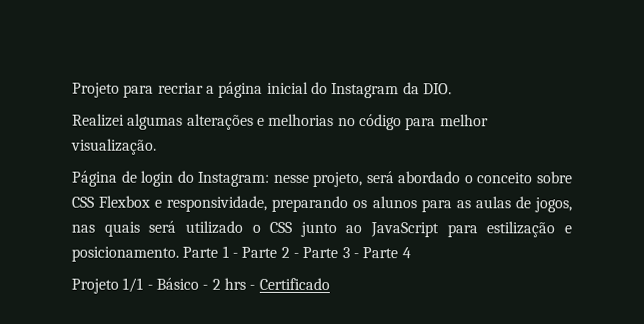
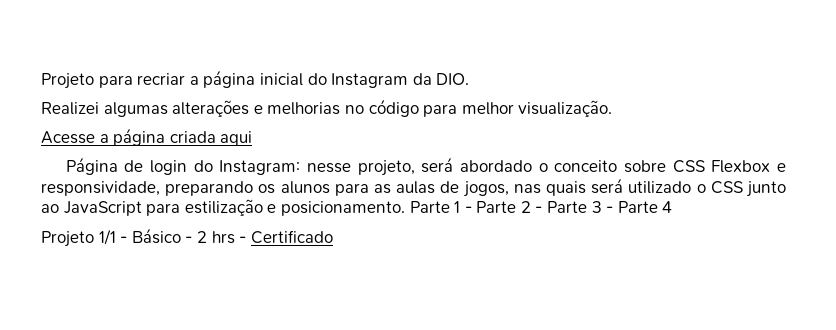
(157, 146) none -> [41,128,253,146] // Acesse a página criada aqui

